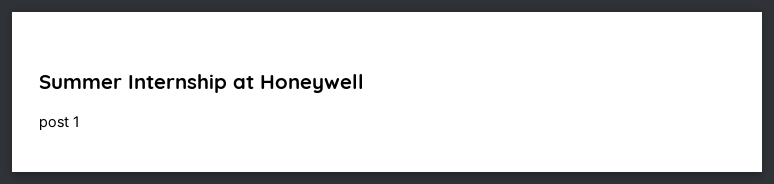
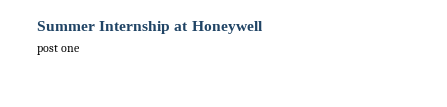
[73,116,81,127] 1 -> [61,46,81,52] one

